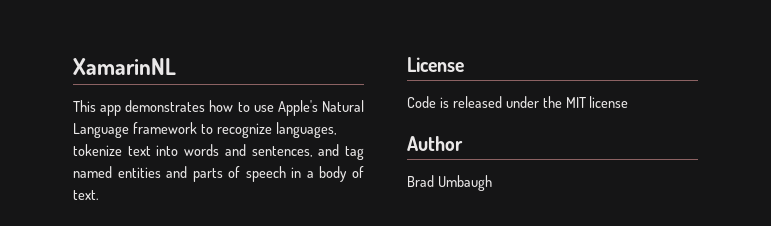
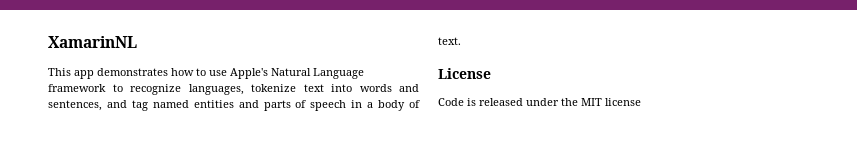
[407,136,463,151] [407,175,492,191] // Author // Brad Umbaugh -> (641, 102) none

